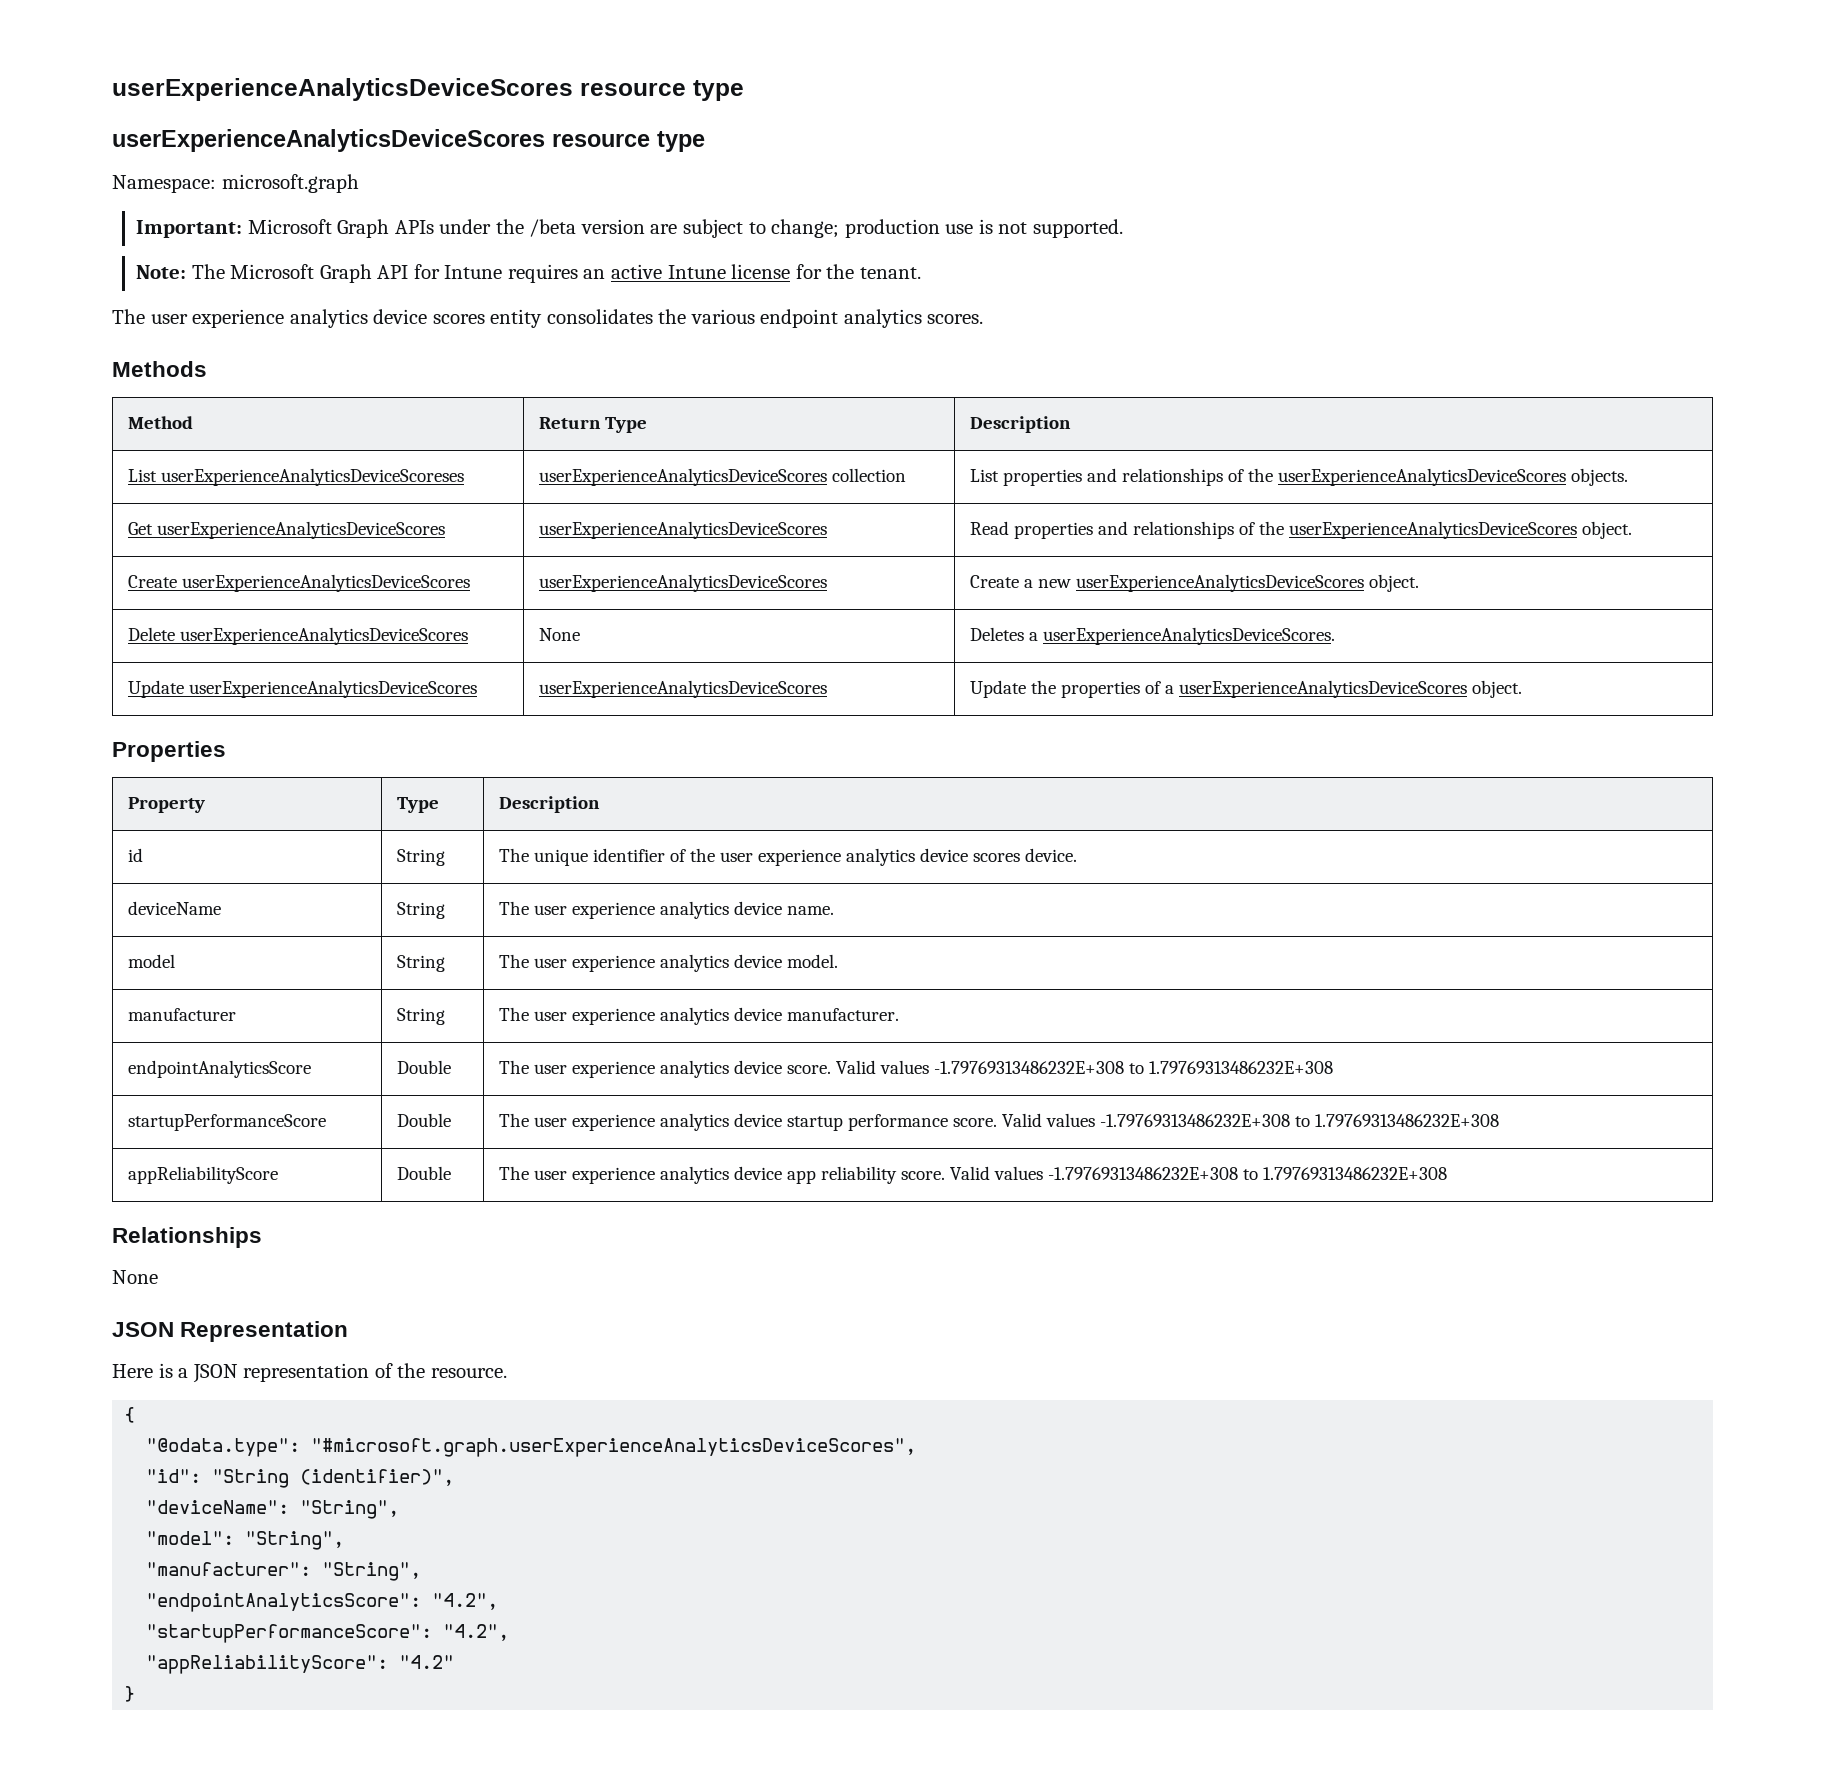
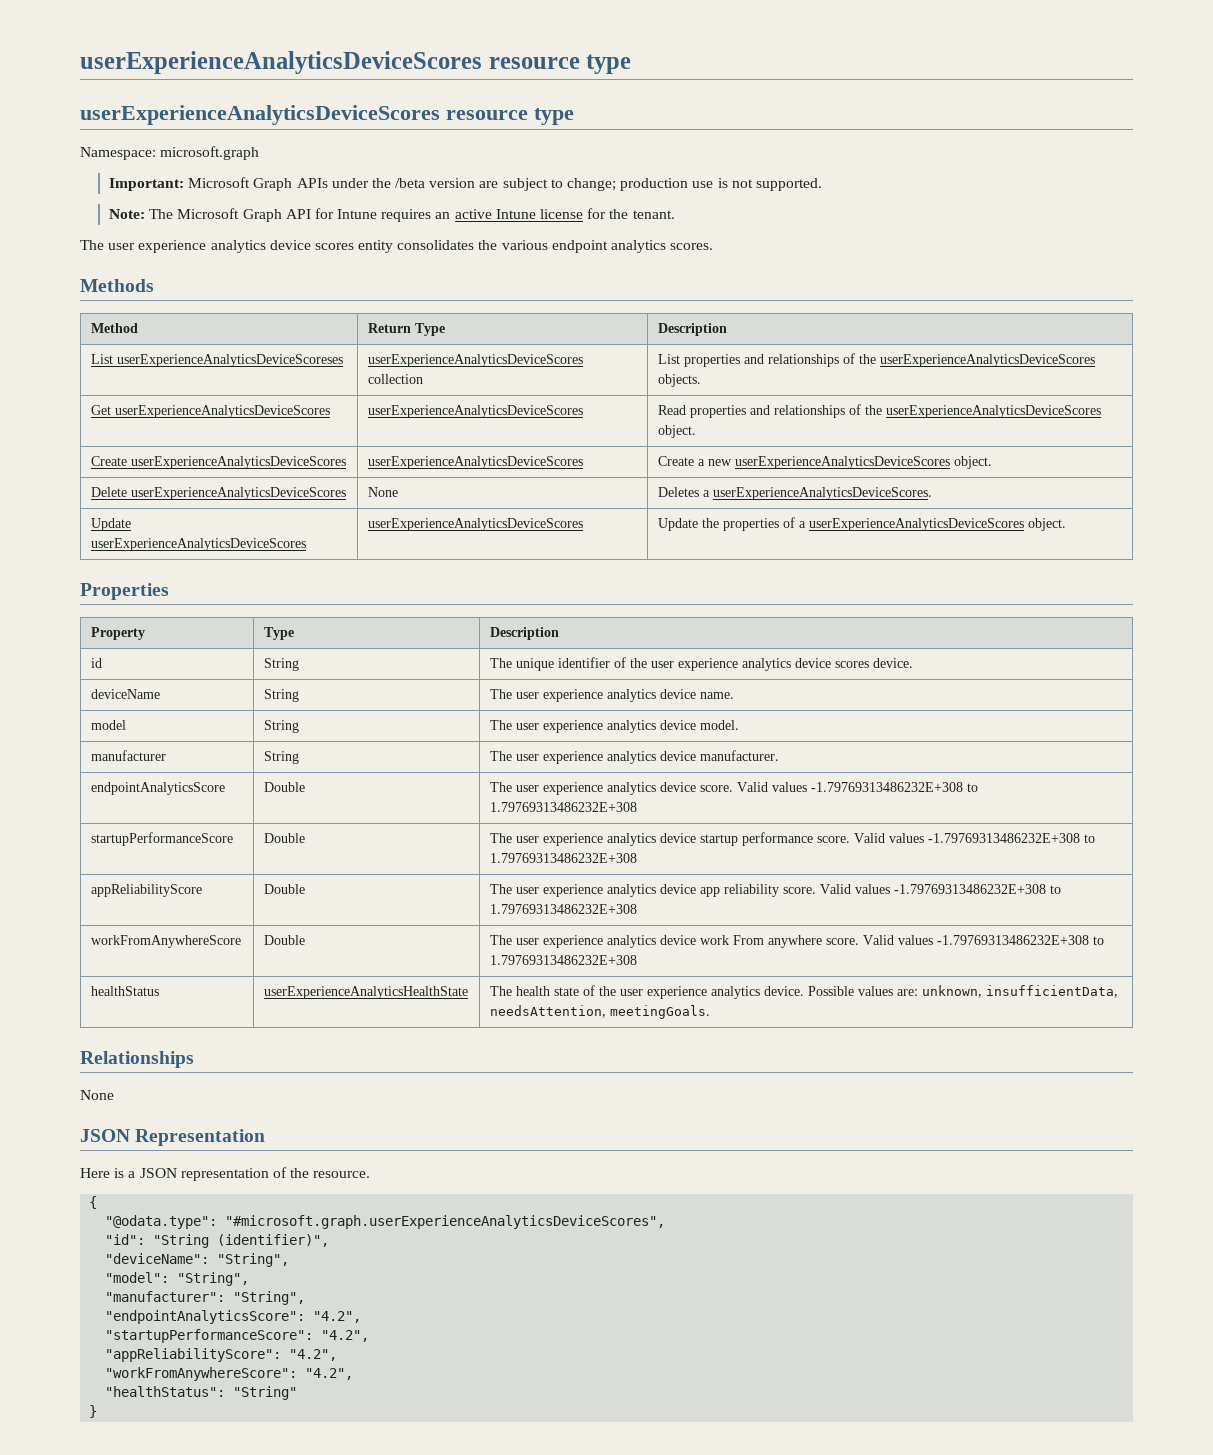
(1447, 1173) none -> [91,935,242,948] [264,935,306,945] [490,935,1105,948] [490,955,638,965] [91,986,160,996] [264,986,469,999] [490,985,1119,999] [490,1005,711,1019] // workFromAnywhereScore | Double | The user experience analytics device work From anywhere score. Valid values -1.79769313486232E+308 to 1.79769313486232E+308 // healthStatus | userExperienceAnalyticsHealthState | The health state of the user experience analytics device. Possible values are: unknown, insufficientData, needsAttention, meetingGoals.
[399,1655,455,1669] "4.2" -> [289,1349,338,1361] [105,1367,354,1381] [105,1386,298,1400] "4.2", // "workFromAnywhereScore": "4.2", // "healthStatus": "String"

